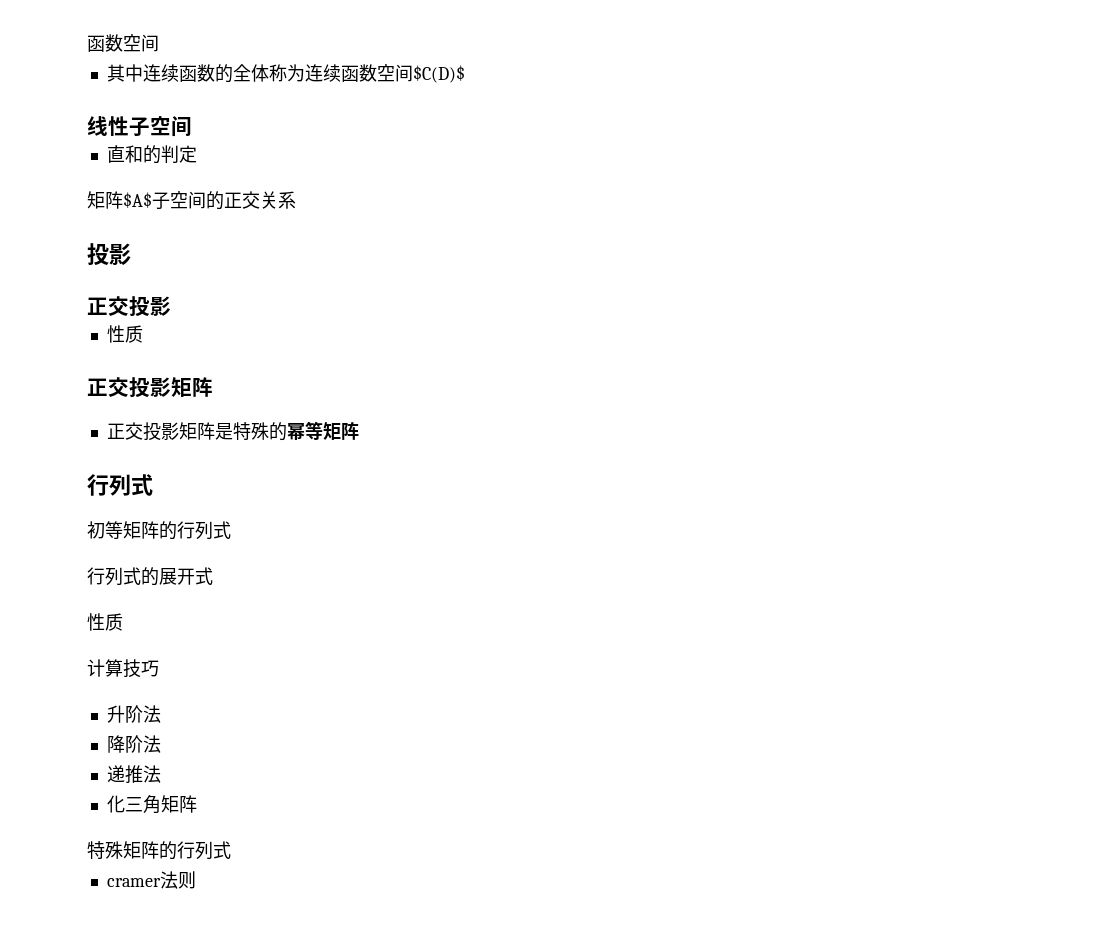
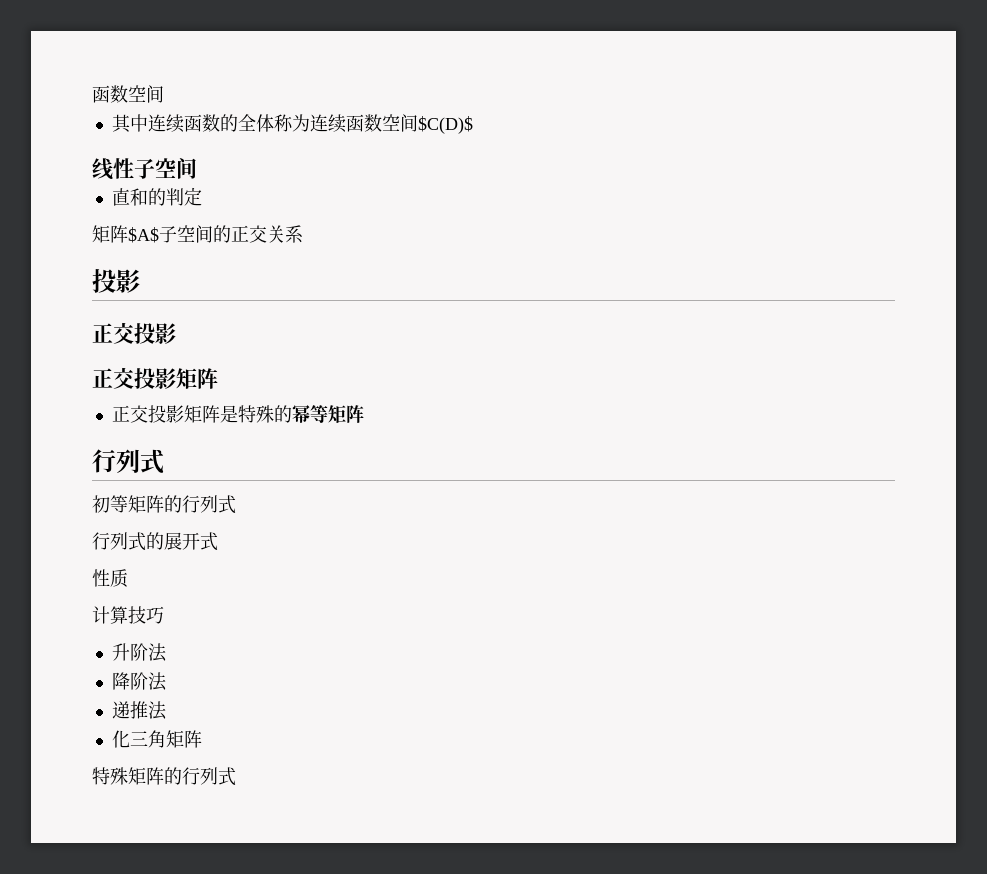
[106,325,143,343] // 性质 -> (176, 333) none
[106,871,196,889] // cramer法则 -> (236, 776) none

